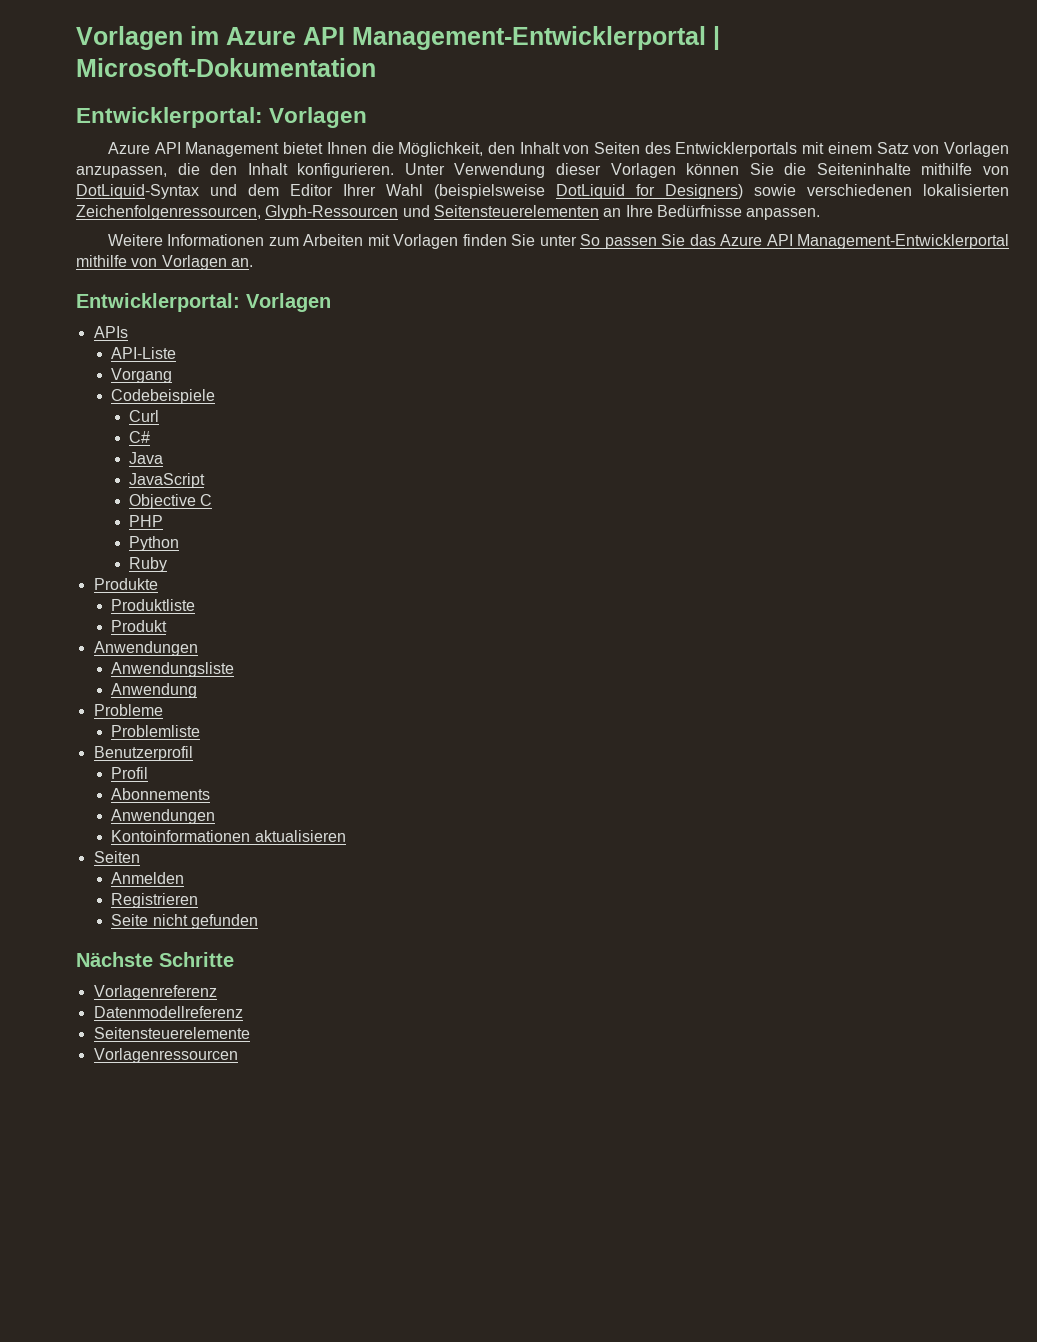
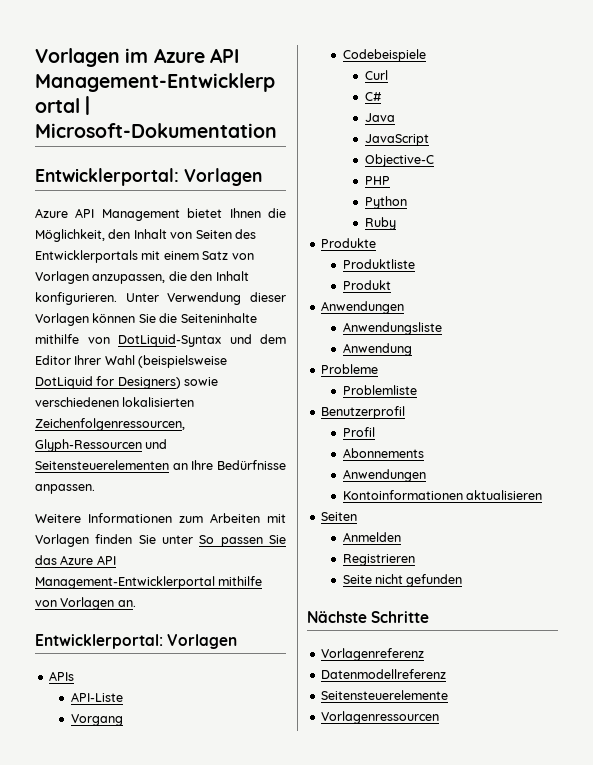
[128,494,213,509] Objective C -> [364,154,434,167] Objective-C

